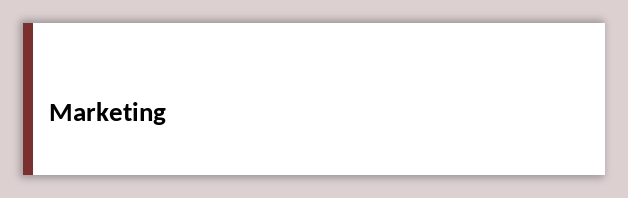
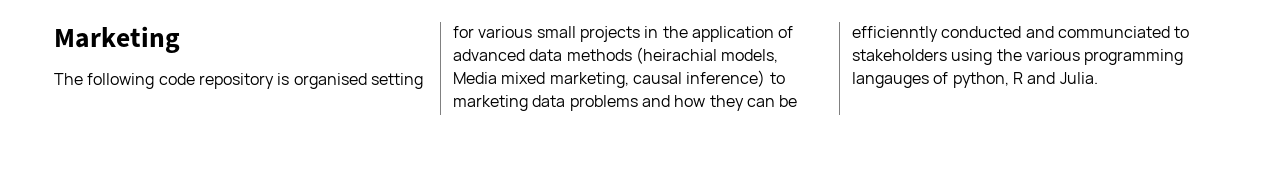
(166, 113) none -> [54,73,423,89] [453,26,794,42] [453,47,779,64] [453,70,785,88] [453,95,798,111] [852,26,1190,42] [852,49,1184,65] [852,72,1098,88] // The following code repository is organised setting for various small projects in the application of advanced data methods (heirachial models, Media mixed marketing, causal inference) to marketing data problems and how they can be efficienntly conducted and communciated to stakeholders using the various programming langauges of python, R and Julia.

